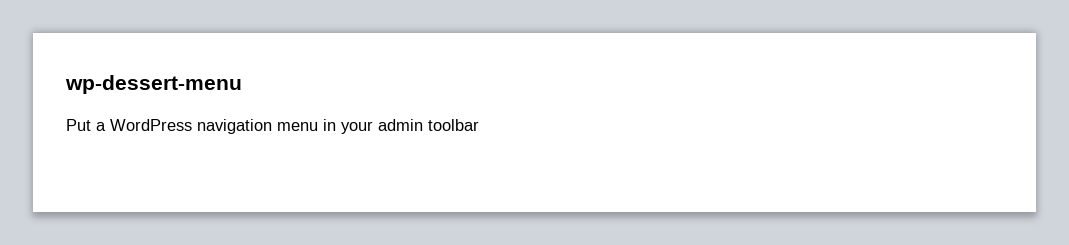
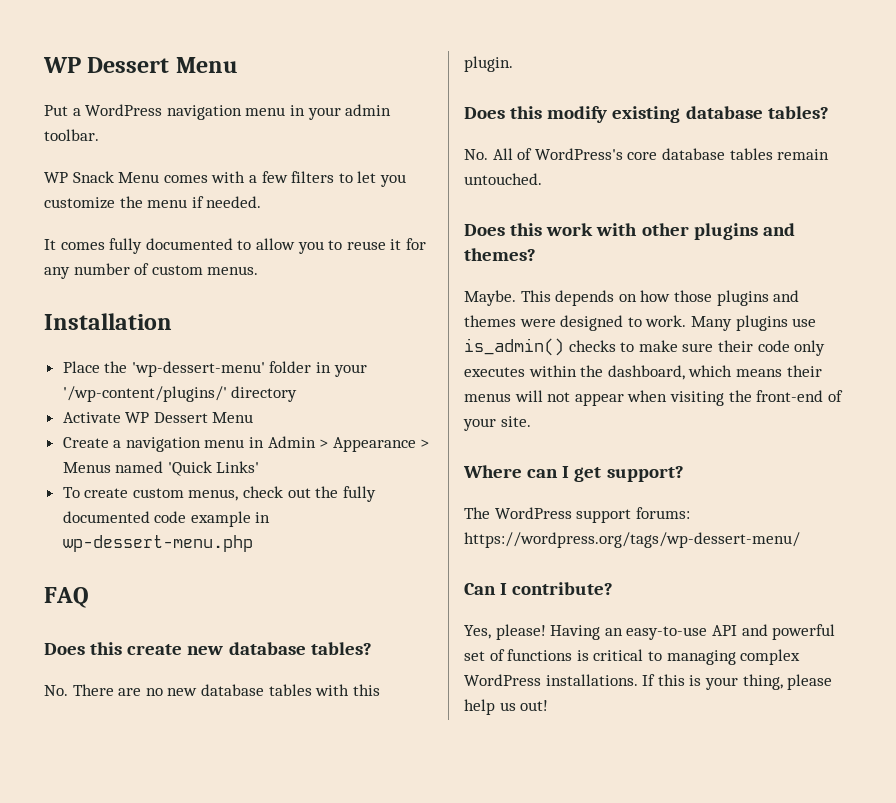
[65,75,242,94] wp-dessert-menu -> [43,57,238,73] WP Dessert Menu
[428,119,479,131] toolbar -> [44,129,99,141] [44,171,406,187] [44,196,262,209] [44,238,426,254] [44,263,259,279] [44,313,172,330] [62,361,367,377] [62,386,298,402] [62,412,254,423] [62,436,430,452] [62,461,260,476] [62,486,376,502] [62,511,271,527] [62,535,253,552] [44,587,89,608] [44,642,372,655] [44,684,380,696] [464,56,513,72] [464,106,829,123] [464,148,830,160] [464,173,542,185] [464,223,795,240] [464,248,536,261] [464,290,800,306] [464,315,817,331] [464,338,826,356] [464,365,822,380] [464,390,843,406] [463,416,531,431] [463,465,684,482] [464,507,690,523] [464,532,800,548] [464,582,614,595] [464,624,836,640] [464,649,801,665] [464,674,833,690] [464,699,549,715] toolbar. // WP Snack Menu comes with a few filters to let you customize the menu if needed. // It comes fully documented to allow you to reuse it for any number of custom menus. // Installation // Place the 'wp-dessert-menu' folder in your '/wp-content/plugins/' directory // Activate WP Dessert Menu // Create a navigation menu in Admin > Appearance > Menus named 'Quick Links' // To create custom menus, check out the fully documented code example in wp-dessert-menu.php // FAQ // Does this create new database tables? // No. There are no new database tables with this plugin. // Does this modify existing database tables? // No. All of WordPress's core database tables remain untouched. // Does this work with other plugins and themes? // Maybe. This depends on how those plugins and themes were designed to work. Many plugins use is_admin() checks to make sure their code only executes within the dashboard, which means their menus will not appear when visiting the front-end of your site. // Where can I get support? // The WordPress support forums: https://wordpress.org/tags/wp-dessert-menu/ // Can I contribute? // Yes, please! Having an easy-to-use API and powerful set of functions is critical to managing complex WordPress installations. If this is your thing, please help us out!

